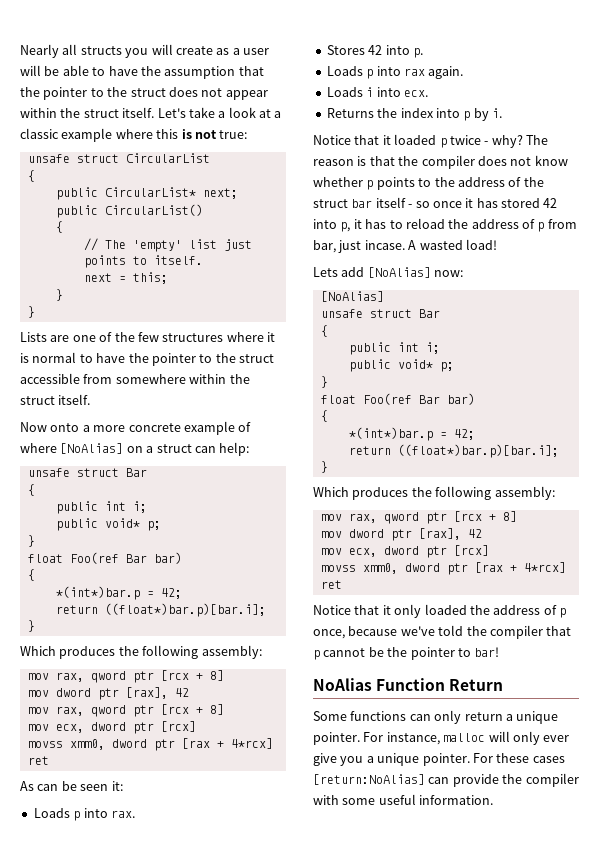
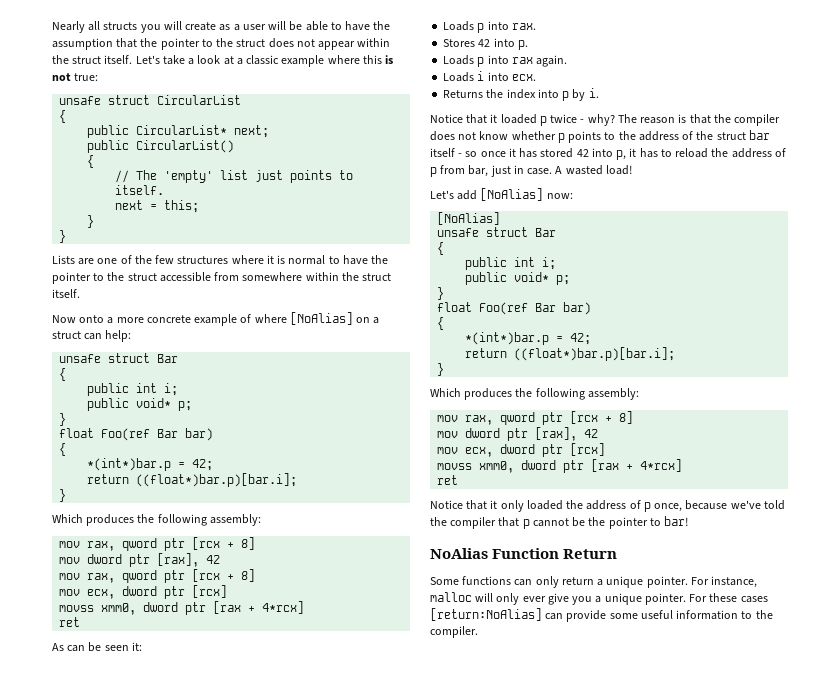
[364,240,405,250] incase. -> [513,165,553,175] in case.
[313,267,338,277] Lets -> [430,190,454,199] Let's
[502,773,579,787] [313,794,494,805] the compiler with some useful information. -> [609,610,773,620] [430,626,478,638] some useful information to the compiler.

